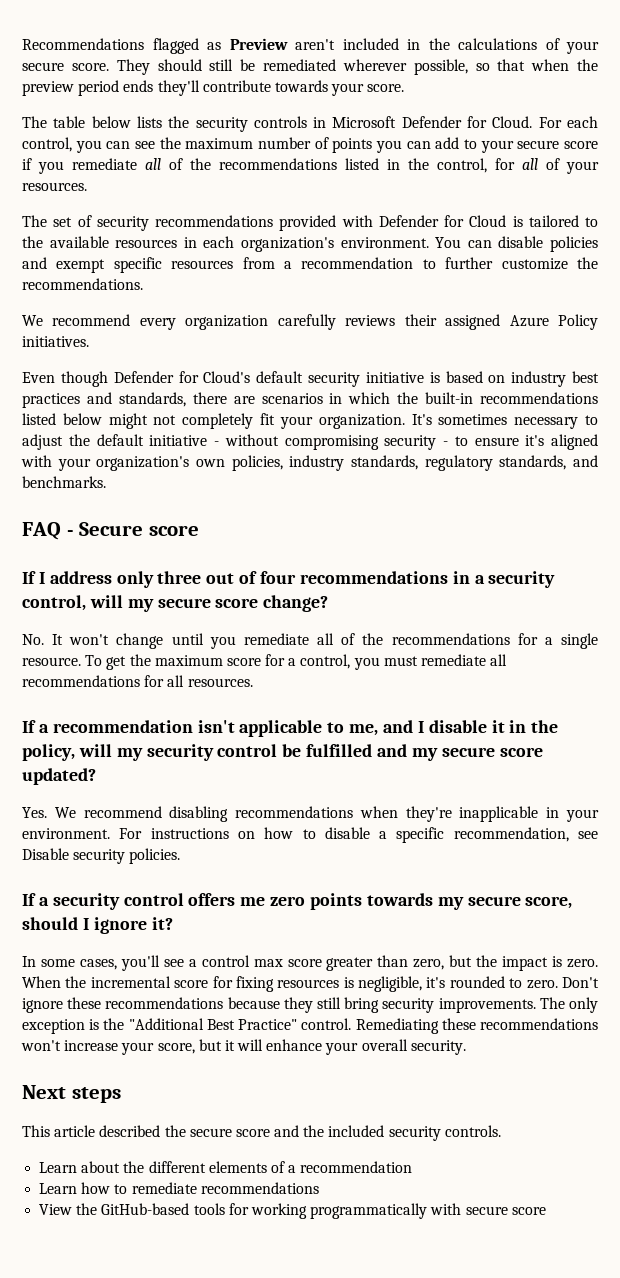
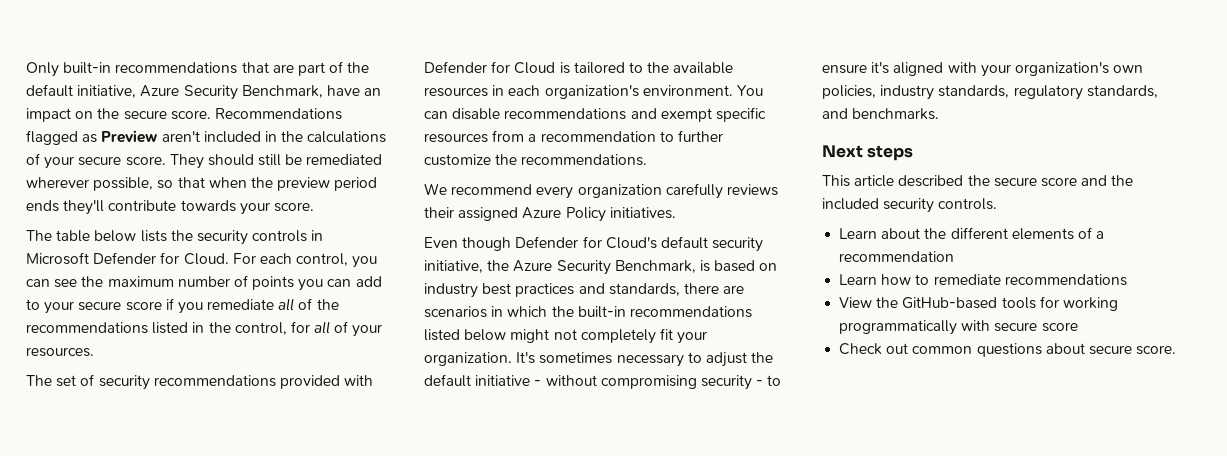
(22, 44) none -> [26,61,370,77] [26,84,382,100] [26,108,211,122] Only built-in recommendations that are part of the default initiative, Azure Security Benchmark, have an impact on the secure score.
[550,236,599,252] policies -> [504,108,627,120] recommendations
[365,372,424,383] initiative -> [424,260,696,275] initiative, the Azure Security Benchmark,
[22,522,200,540] [22,571,556,588] [22,595,329,612] [22,633,598,649] [22,654,508,670] [22,675,253,687] [22,720,559,737] [22,744,543,761] [22,768,96,785] [22,806,599,822] [22,827,598,843] [22,848,181,864] [22,893,573,910] [22,917,173,934] [22,955,598,971] [22,976,599,992] [22,997,598,1013] [22,1018,598,1034] [21,1039,466,1055] // FAQ - Secure score // If I address only three out of four recommendations in a security control, will my secure score change? // No. It won't change until you remediate all of the recommendations for a single resource. To get the maximum score for a control, you must remediate all recommendations for all resources. // If a recommendation isn't applicable to me, and I disable it in the policy, will my security control be fulfilled and my secure score updated? // Yes. We recommend disabling recommendations when they're inapplicable in your environment. For instructions on how to disable a specific recommendation, see Disable security policies. // If a security control offers me zero points towards my secure score, should I ignore it? // In some cases, you'll see a control max score greater than zero, but the impact is zero. When the incremental score for fixing resources is negligible, it's rounded to zero. Don't ignore these recommendations because they still bring security improvements. The only exception is the "Additional Best Practice" control. Remediating these recommendations won't increase your score, but it will enhance your overall security. -> (940, 114) none
(546, 1211) none -> [839,343,1177,357] // Check out common questions about secure score.

